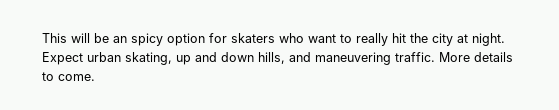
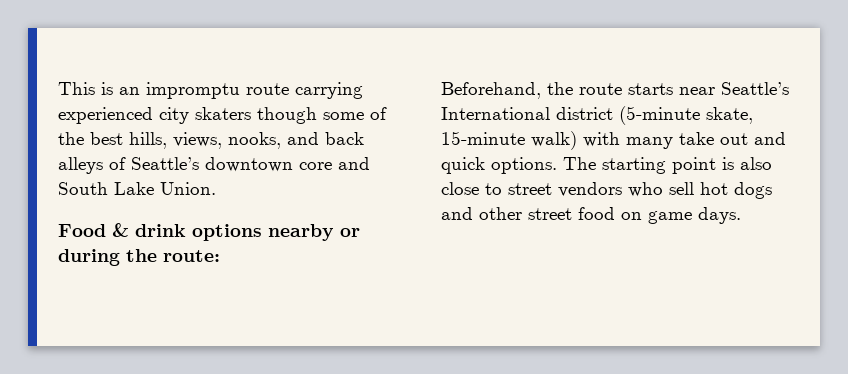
[71,33,505,46] [42,52,513,65] [42,72,95,81] will be an spicy option for skaters who want to really hit the city at night. Expect urban skating, up and down hills, and maneuvering traffic. More details to come. -> [101,82,363,99] [58,107,387,124] [58,132,364,149] [58,157,370,174] [58,182,216,195] [58,223,360,241] [58,249,220,266] [441,82,789,99] [441,106,753,125] [441,131,786,150] [441,157,772,174] [441,182,772,199] [441,207,741,224] is an impromptu route carrying experienced city skaters though some of the best hills, views, nooks, and back alleys of Seattle’s downtown core and South Lake Union. // Food & drink options nearby or during the route: // Beforehand, the route starts near Seattle’s International district (5-minute skate, 15-minute walk) with many take out and quick options. The starting point is also close to street vendors who sell hot dogs and other street food on game days.

